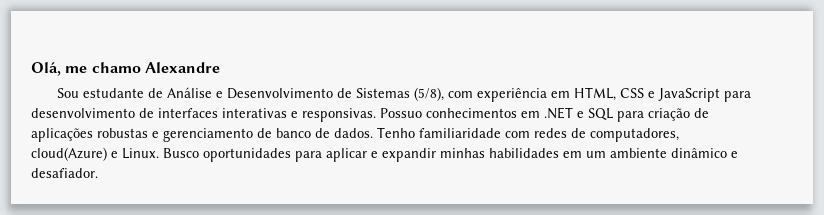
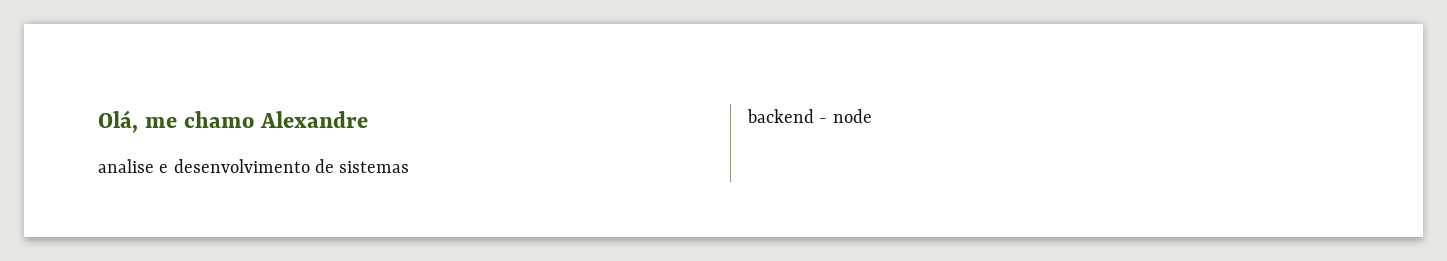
[57,87,752,102] [31,107,709,122] [31,127,679,142] [31,147,738,162] [31,168,98,178] Sou estudante de Análise e Desenvolvimento de Sistemas (5/8), com experiência em HTML, CSS e JavaScript para desenvolvimento de interfaces interativas e responsivas. Possuo conhecimentos em .NET e SQL para criação de aplicações robustas e gerenciamento de banco de dados. Tenho familiaridade com redes de computadores, cloud(Azure) e Linux. Busco oportunidades para aplicar e expandir minhas habilidades em um ambiente dinâmico e desafiador. -> [98,159,410,173] [747,109,872,123] analise e desenvolvimento de sistemas // backend - node

